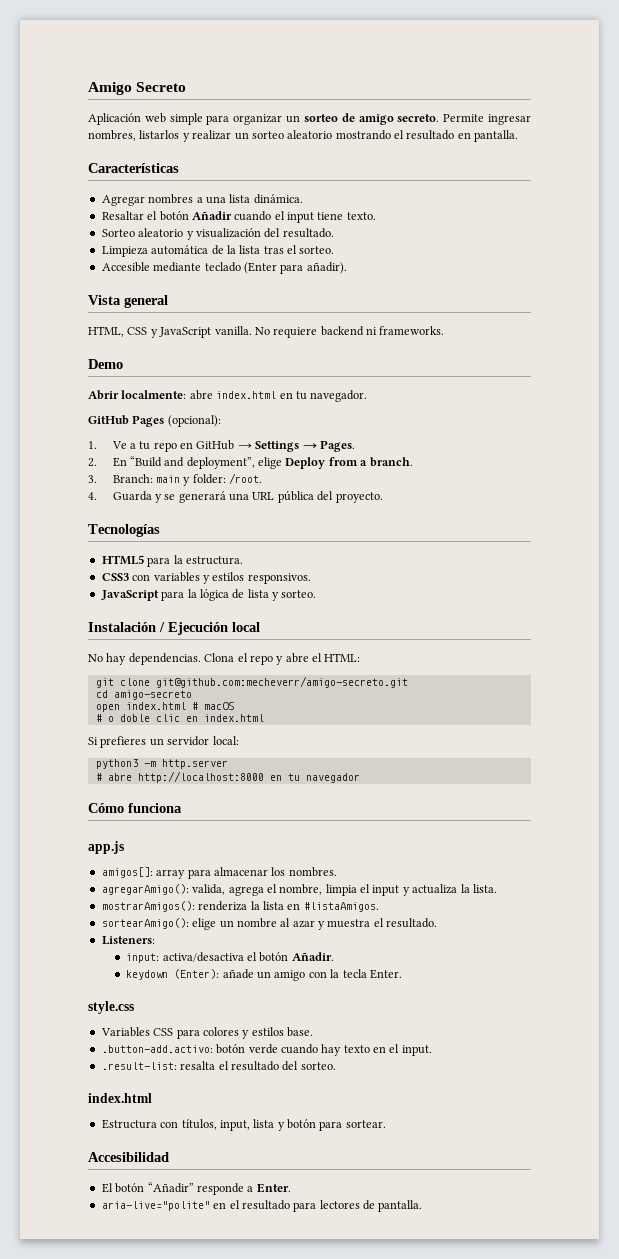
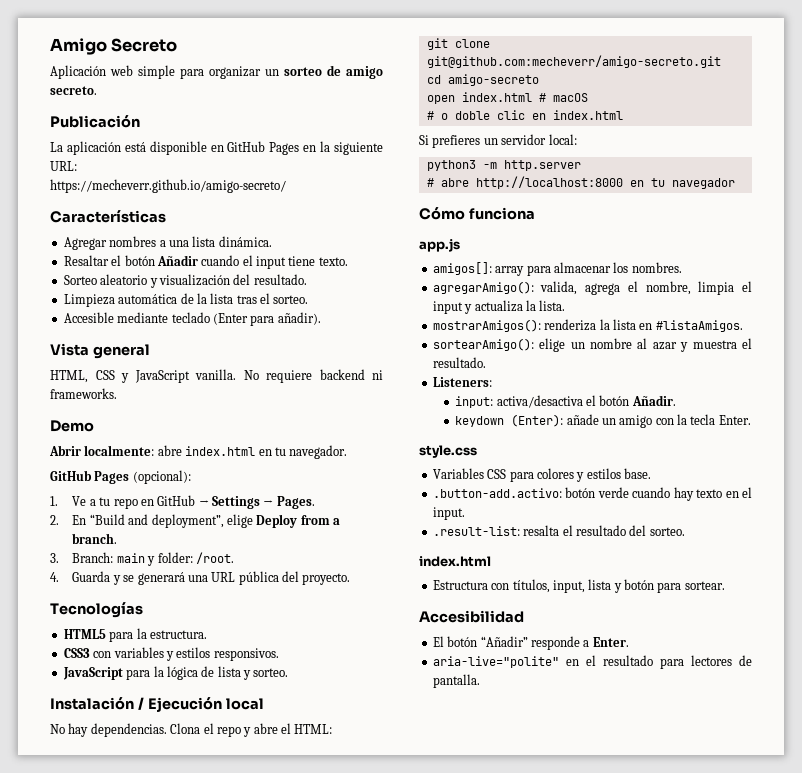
[443,114,531,125] [88,130,519,142] Permite ingresar nombres, listarlos y realizar un sorteo aleatorio mostrando el resultado en pantalla. -> [50,115,140,128] [50,141,383,155] [50,161,77,171] [50,179,286,193] // Publicación // La aplicación está disponible en GitHub Pages en la siguiente URL: // https://mecheverr.github.io/amigo-secreto/

